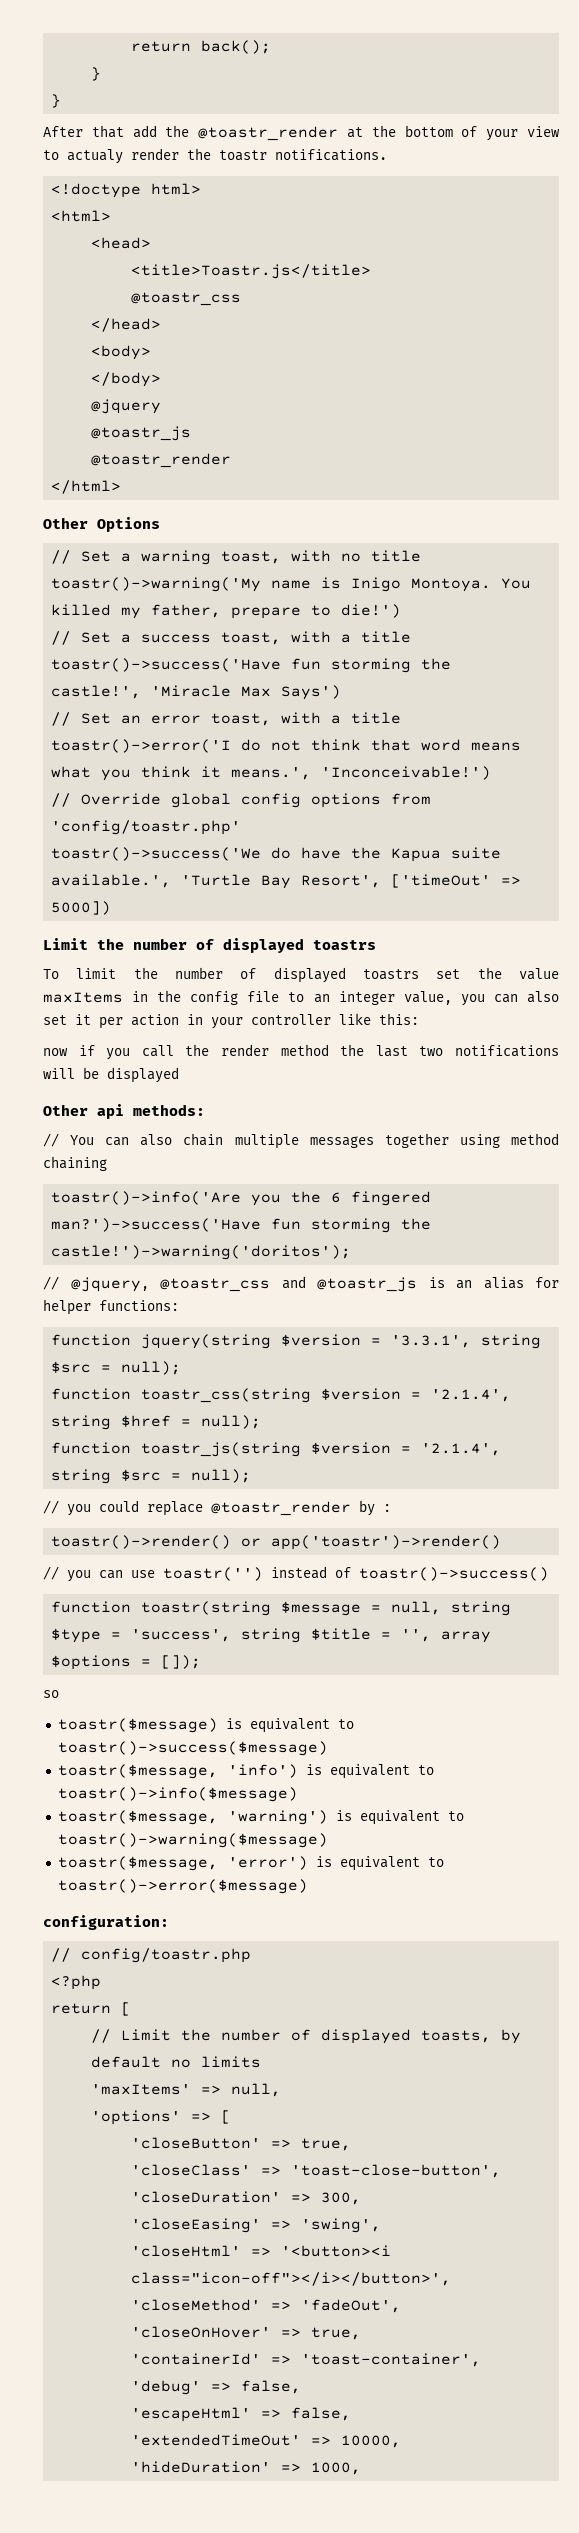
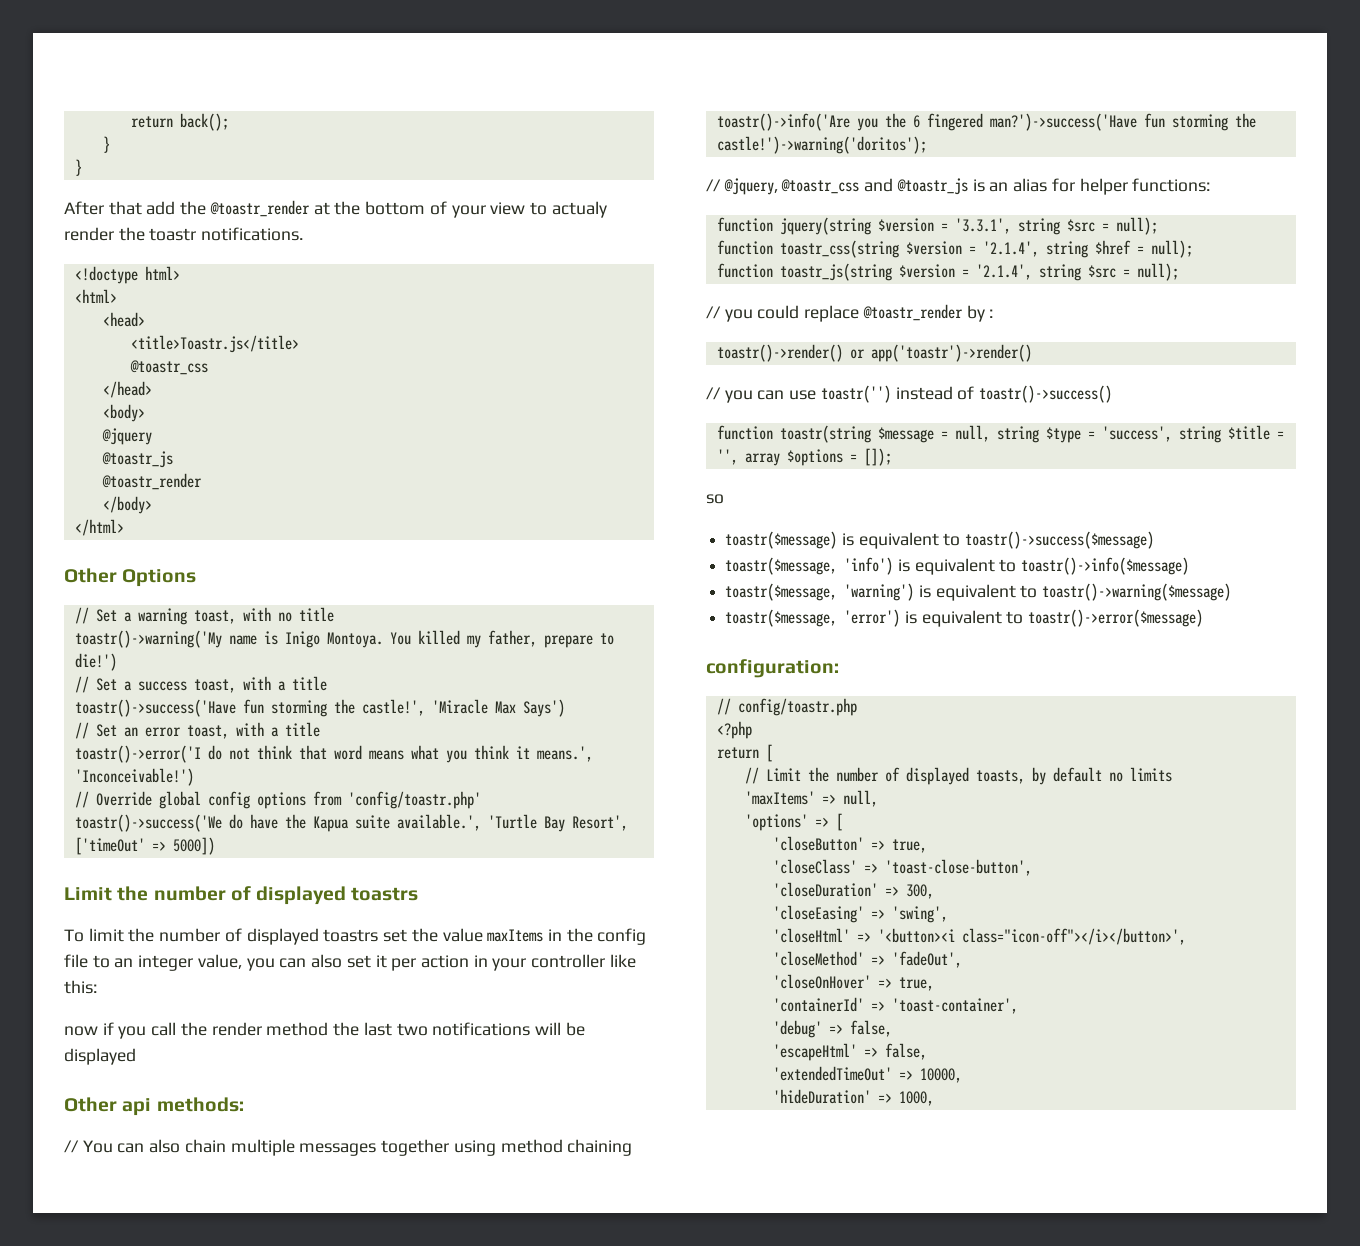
[91,372,162,387] // </body> -> (145, 413) none
(232, 460) none -> [102,496,152,514] // </body>

